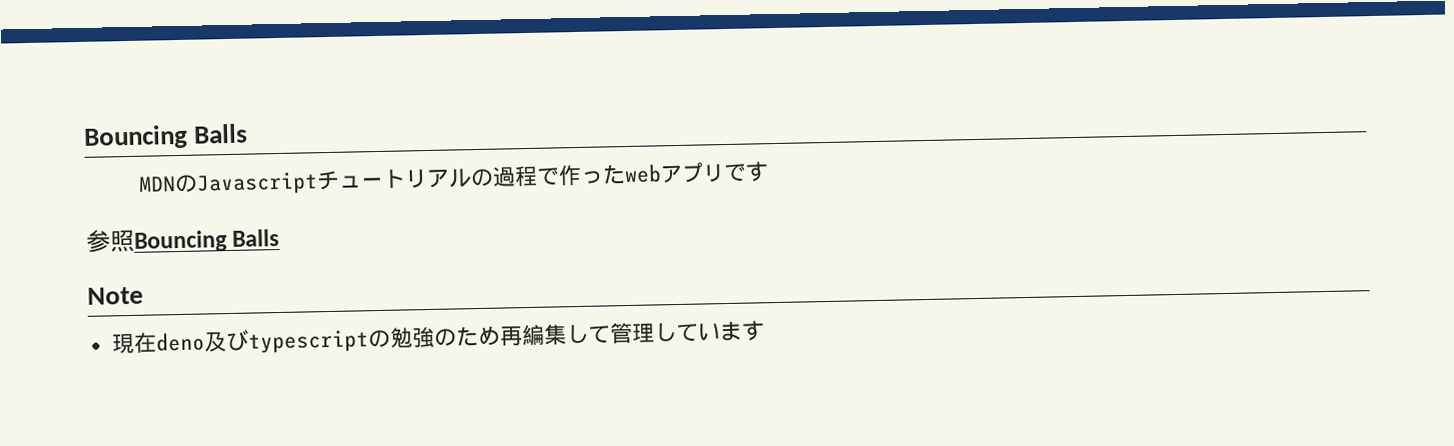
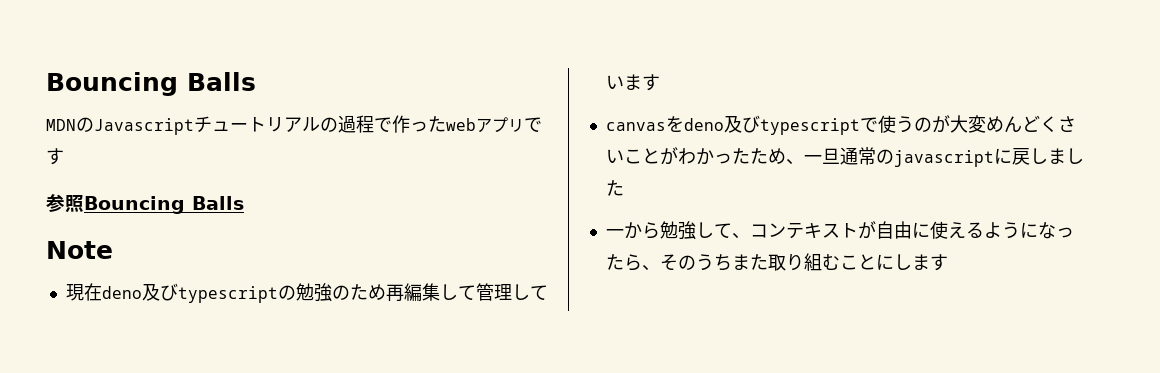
(765, 330) none -> [605,115,1076,135] [605,147,1084,167] [605,180,624,196] [605,221,1074,240] [605,253,948,271] // canvasをdeno及びtypescriptで使うのが大変めんどくさいことがわかったため、一旦通常のjavascriptに戻しました // 一から勉強して、コンテキストが自由に使えるようになったら、そのうちまた取り組むことにします

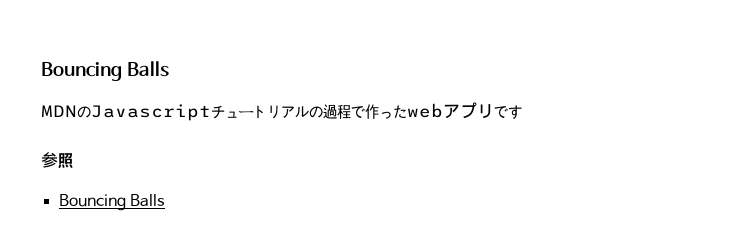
[84,196,244,214] [46,241,113,259] [65,283,548,303] [605,74,660,91] [605,115,1076,135] [605,147,1084,167] [605,180,624,196] [605,221,1074,240] [605,253,948,271] Bouncing Balls // Note // 現在deno及びtypescriptの勉強のため再編集して管理しています // canvasをdeno及びtypescriptで使うのが大変めんどくさいことがわかったため、一旦通常のjavascriptに戻しました // 一から勉強して、コンテキストが自由に使えるようになったら、そのうちまた取り組むことにします -> [58,194,165,211] // Bouncing Balls

